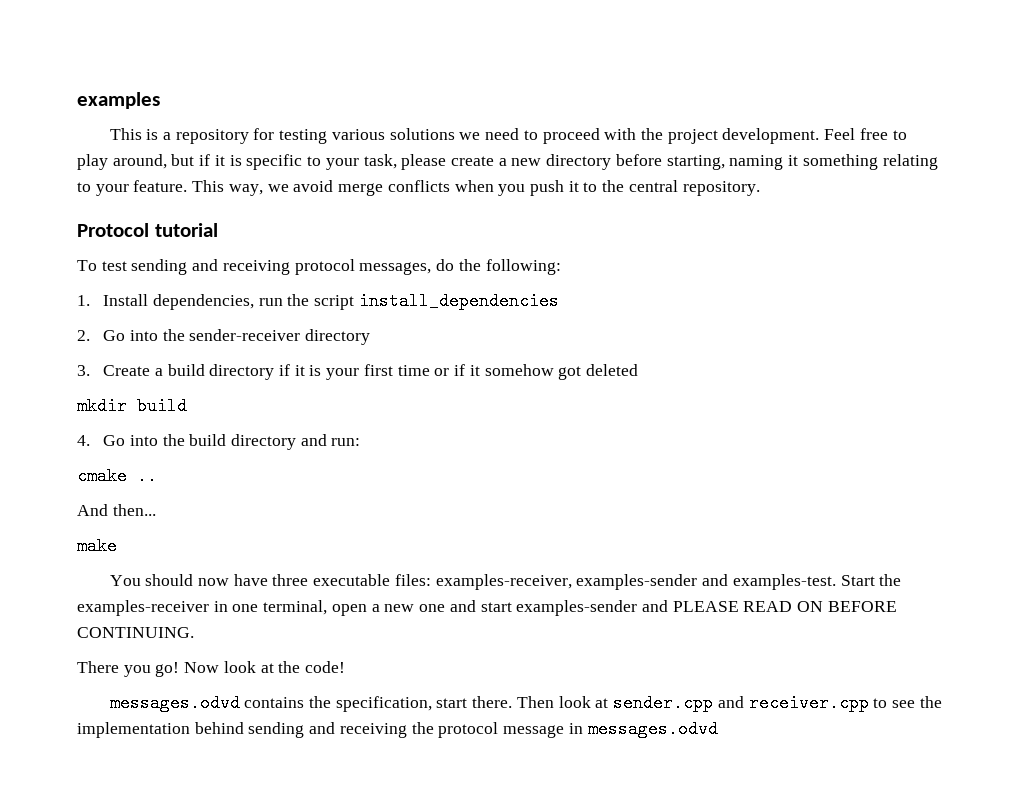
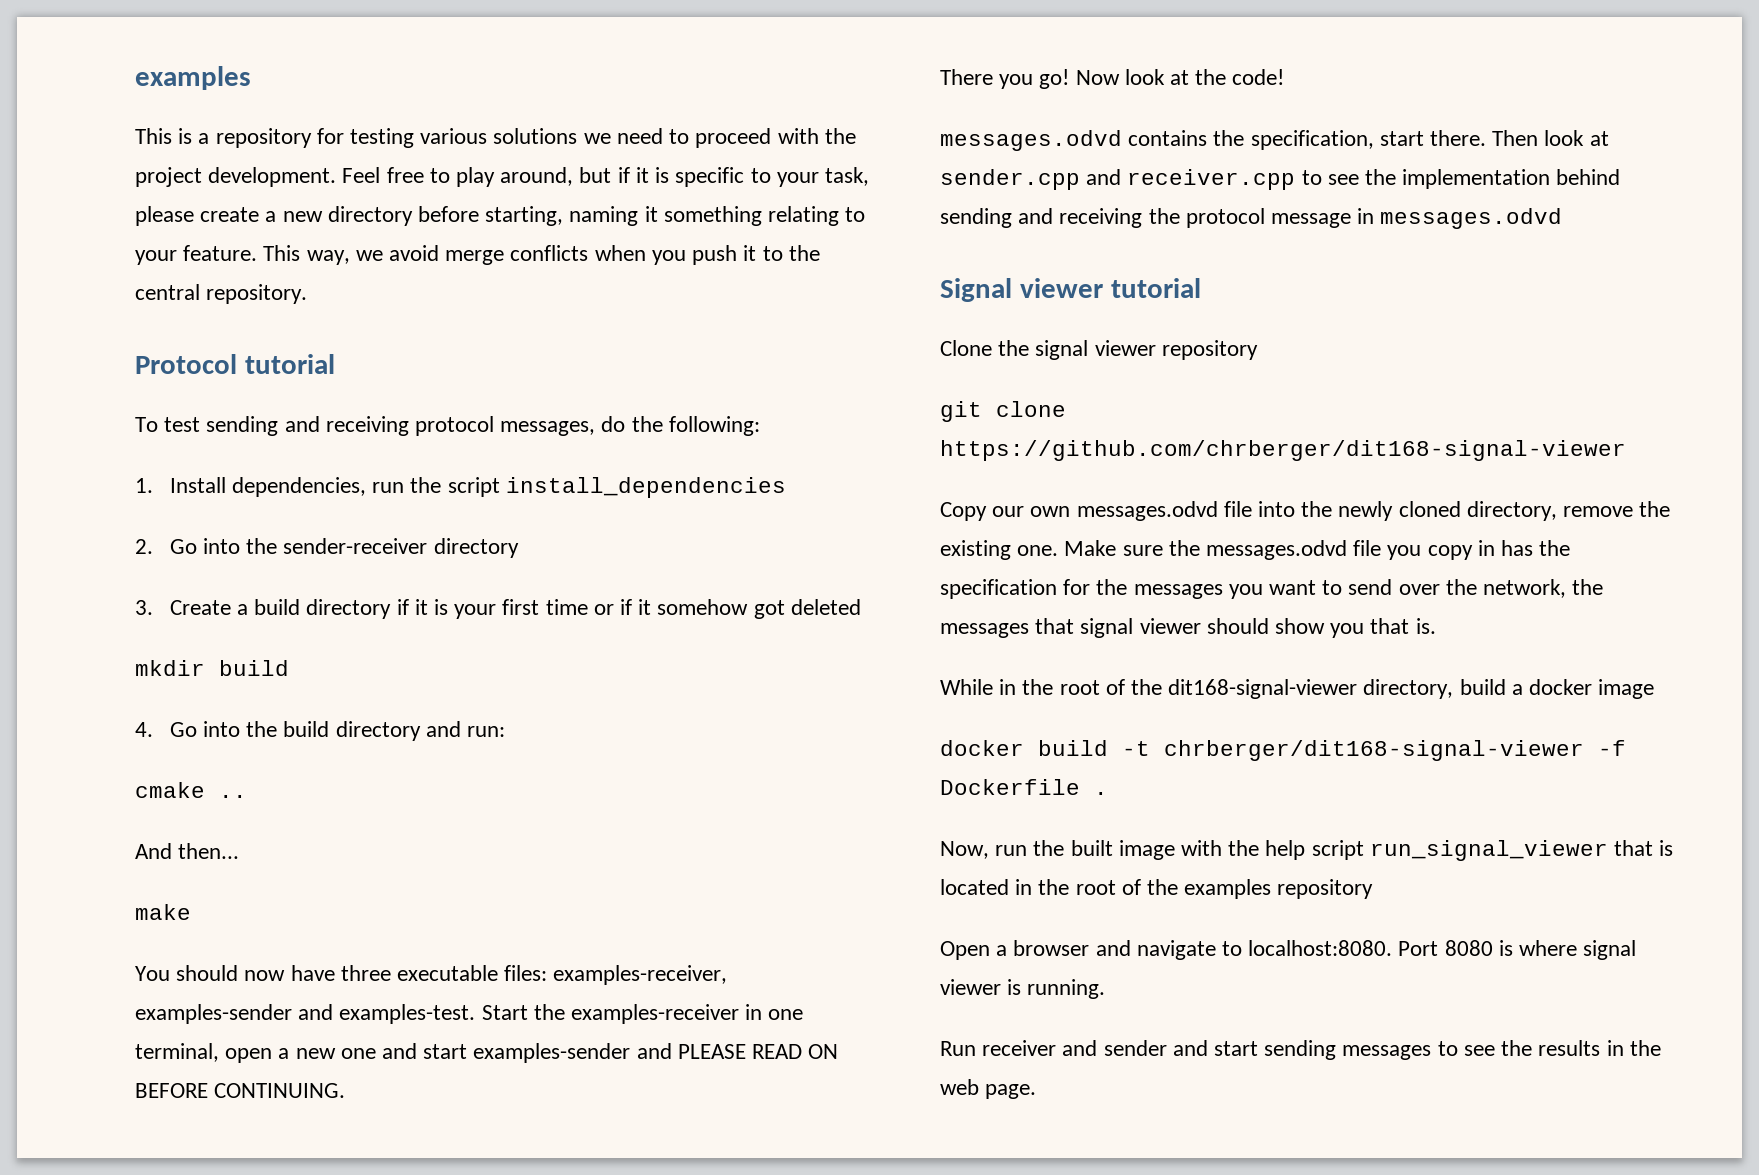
(718, 729) none -> [940,278,1201,302] [940,340,1258,360] [940,401,1066,422] [940,440,1626,461] [940,501,1671,521] [940,540,1571,560] [940,579,1604,599] [940,618,1436,638] [940,679,1655,699] [940,740,1626,761] [940,779,1108,795] [940,840,1674,861] [940,879,1374,899] [940,940,1637,960] [940,979,1106,999] [940,1040,1661,1060] [940,1079,1037,1099] // Signal viewer tutorial // Clone the signal viewer repository // git clone https://github.com/chrberger/dit168-signal-viewer // Copy our own messages.odvd file into the newly cloned directory, remove the existing one. Make sure the messages.odvd file you copy in has the specification for the messages you want to send over the network, the messages that signal viewer should show you that is. // While in the root of the dit168-signal-viewer directory, build a docker image // docker build -t chrberger/dit168-signal-viewer -f Dockerfile . // Now, run the built image with the help script run_signal_viewer that is located in the root of the examples repository // Open a browser and navigate to localhost:8080. Port 8080 is where signal viewer is running. // Run receiver and sender and start sending messages to see the results in the web page.

